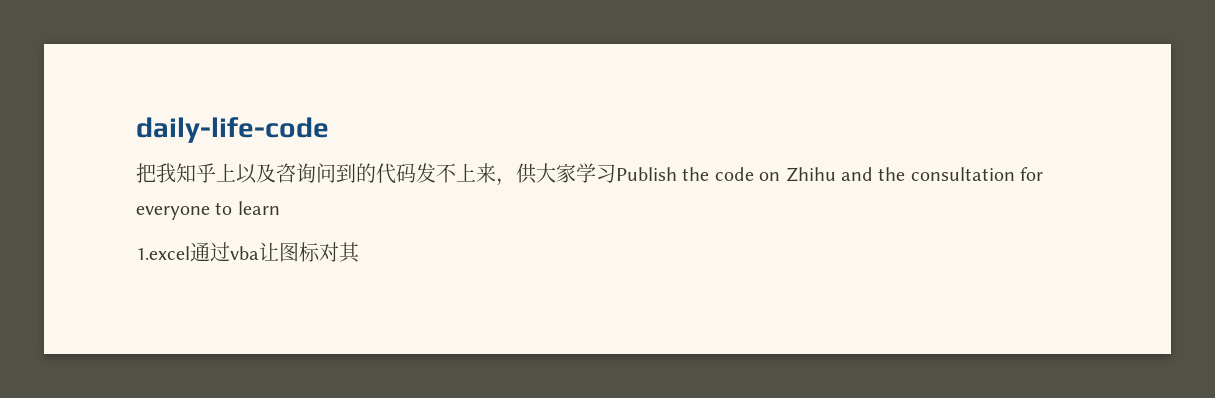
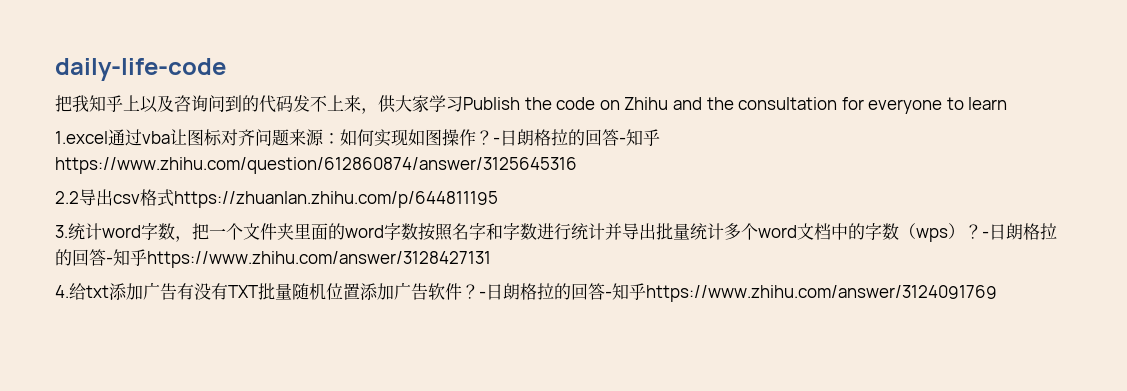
[339,242,360,263] 其 -> [238,129,660,147] [55,157,577,174] [55,189,498,208] [55,223,1057,242] [55,249,491,268] [55,282,997,302] 齐问题来源：如何实现如图操作？-日朗格拉的回答-知乎https://www.zhihu.com/question/612860874/answer/3125645316 // 2.2导出csv格式https://zhuanlan.zhihu.com/p/644811195 // 3.统计word字数，把一个文件夹里面的word字数按照名字和字数进行统计并导出批量统计多个word文档中的字数（wps）？-日朗格拉的回答-知乎https://www.zhihu.com/answer/3128427131 // 4.给txt添加广告有没有TXT批量随机位置添加广告软件？-日朗格拉的回答-知乎https://www.zhihu.com/answer/3124091769

